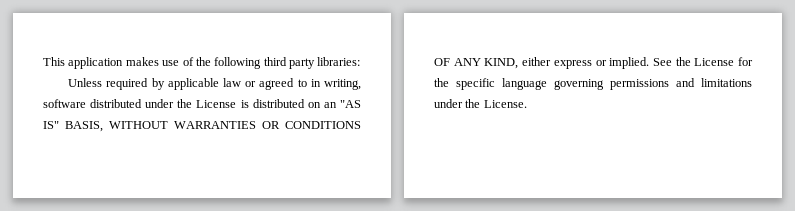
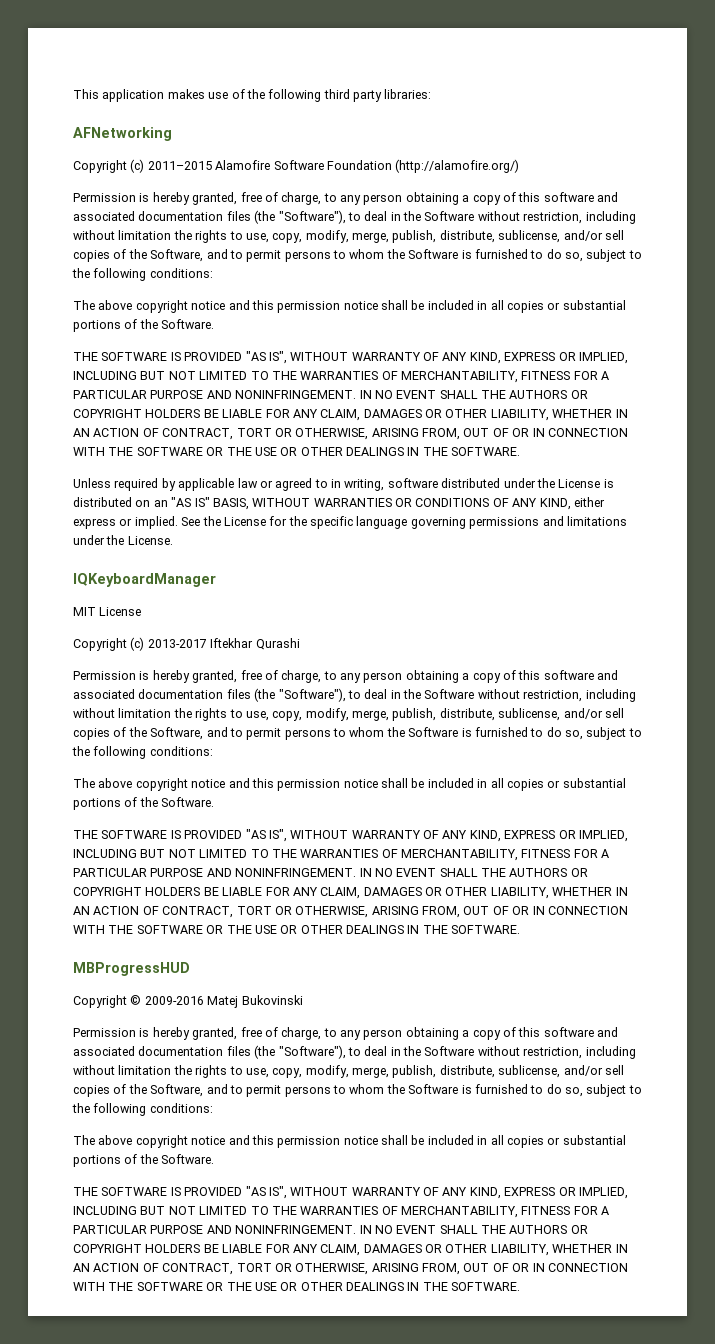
(361, 61) none -> [73,127,172,141] [73,159,520,173] [73,192,618,205] [73,210,636,224] [73,230,624,243] [73,249,642,262] [72,268,213,281] [73,300,626,313] [73,319,215,332] [73,351,628,364] [73,371,610,383] [73,390,588,399] [73,409,628,421] [73,428,628,440] [73,447,521,456] // AFNetworking // Copyright (c) 2011–2015 Alamofire Software Foundation (http://alamofire.org/) // Permission is hereby granted, free of charge, to any person obtaining a copy of this software and associated documentation files (the "Software"), to deal in the Software without restriction, including without limitation the rights to use, copy, modify, merge, publish, distribute, sublicense, and/or sell copies of the Software, and to permit persons to whom the Software is furnished to do so, subject to the following conditions: // The above copyright notice and this permission notice shall be included in all copies or substantial portions of the Software. // THE SOFTWARE IS PROVIDED "AS IS", WITHOUT WARRANTY OF ANY KIND, EXPRESS OR IMPLIED, INCLUDING BUT NOT LIMITED TO THE WARRANTIES OF MERCHANTABILITY, FITNESS FOR A PARTICULAR PURPOSE AND NONINFRINGEMENT. IN NO EVENT SHALL THE AUTHORS OR COPYRIGHT HOLDERS BE LIABLE FOR ANY CLAIM, DAMAGES OR OTHER LIABILITY, WHETHER IN AN ACTION OF CONTRACT, TORT OR OTHERWISE, ARISING FROM, OUT OF OR IN CONNECTION WITH THE SOFTWARE OR THE USE OR OTHER DEALINGS IN THE SOFTWARE.
(527, 104) none -> [73,573,216,587] [73,607,142,616] [73,637,300,651] [73,670,618,683] [73,688,636,702] [73,708,624,721] [73,727,642,740] [72,746,213,759] [73,778,626,791] [73,797,215,810] [73,829,628,842] [73,849,610,861] [73,868,588,877] [73,887,628,899] [73,906,628,918] [73,925,521,934] [73,962,190,976] [73,995,303,1008] [73,1027,618,1040] [73,1045,636,1059] [73,1065,624,1078] [73,1084,642,1097] [72,1103,213,1116] [73,1135,626,1148] [73,1154,215,1167] [73,1186,628,1199] [73,1206,610,1218] [73,1225,588,1234] [73,1244,628,1256] [73,1263,628,1275] [73,1282,521,1291] // IQKeyboardManager // MIT License // Copyright (c) 2013-2017 Iftekhar Qurashi // Permission is hereby granted, free of charge, to any person obtaining a copy of this software and associated documentation files (the "Software"), to deal in the Software without restriction, including without limitation the rights to use, copy, modify, merge, publish, distribute, sublicense, and/or sell copies of the Software, and to permit persons to whom the Software is furnished to do so, subject to the following conditions: // The above copyright notice and this permission notice shall be included in all copies or substantial portions of the Software. // THE SOFTWARE IS PROVIDED "AS IS", WITHOUT WARRANTY OF ANY KIND, EXPRESS OR IMPLIED, INCLUDING BUT NOT LIMITED TO THE WARRANTIES OF MERCHANTABILITY, FITNESS FOR A PARTICULAR PURPOSE AND NONINFRINGEMENT. IN NO EVENT SHALL THE AUTHORS OR COPYRIGHT HOLDERS BE LIABLE FOR ANY CLAIM, DAMAGES OR OTHER LIABILITY, WHETHER IN AN ACTION OF CONTRACT, TORT OR OTHERWISE, ARISING FROM, OUT OF OR IN CONNECTION WITH THE SOFTWARE OR THE USE OR OTHER DEALINGS IN THE SOFTWARE. // MBProgressHUD // Copyright © 2009-2016 Matej Bukovinski // Permission is hereby granted, free of charge, to any person obtaining a copy of this software and associated documentation files (the "Software"), to deal in the Software without restriction, including without limitation the rights to use, copy, modify, merge, publish, distribute, sublicense, and/or sell copies of the Software, and to permit persons to whom the Software is furnished to do so, subject to the following conditions: // The above copyright notice and this permission notice shall be included in all copies or substantial portions of the Software. // THE SOFTWARE IS PROVIDED "AS IS", WITHOUT WARRANTY OF ANY KIND, EXPRESS OR IMPLIED, INCLUDING BUT NOT LIMITED TO THE WARRANTIES OF MERCHANTABILITY, FITNESS FOR A PARTICULAR PURPOSE AND NONINFRINGEMENT. IN NO EVENT SHALL THE AUTHORS OR COPYRIGHT HOLDERS BE LIABLE FOR ANY CLAIM, DAMAGES OR OTHER LIABILITY, WHETHER IN AN ACTION OF CONTRACT, TORT OR OTHERWISE, ARISING FROM, OUT OF OR IN CONNECTION WITH THE SOFTWARE OR THE USE OR OTHER DEALINGS IN THE SOFTWARE.

